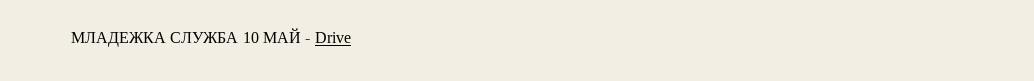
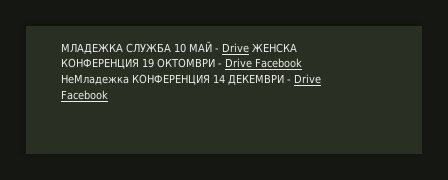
(351, 37) none -> [252,43,297,53] [61,58,302,69] [61,74,321,85] [61,90,108,100] ЖЕНСКА КОНФЕРЕНЦИЯ 19 ОКТОМВРИ - Drive Facebook НеМладежка КОНФЕРЕНЦИЯ 14 ДЕКЕМВРИ - Drive Facebook

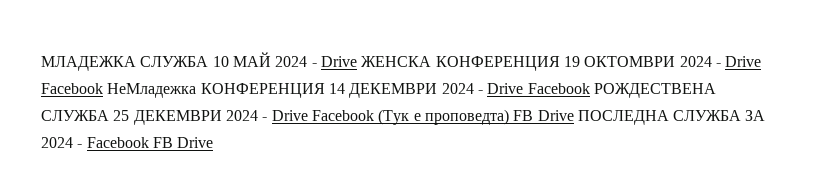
(212, 46) none -> [275,56,308,67] 2024
(215, 63) none -> [679,56,712,67] 2024
[287,74,321,84] [61,90,108,100] - Drive Facebook -> [441,83,716,98] [41,109,766,125] [41,137,214,148] 2024 - Drive Facebook РОЖДЕСТВЕНА СЛУЖБА 25 ДЕКЕМВРИ 2024 - Drive Facebook (Тук е проповедта) FB Drive ПОСЛЕДНА СЛУЖБА ЗА 2024 - Facebook FB Drive

